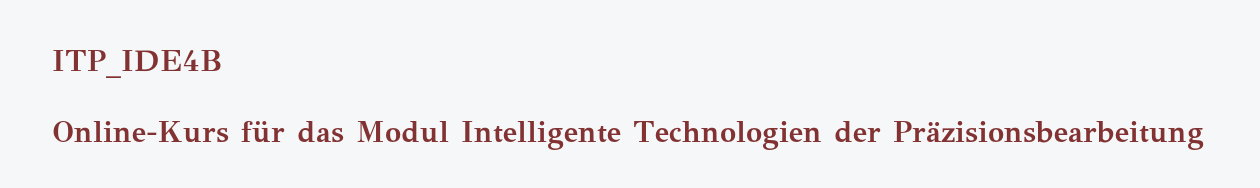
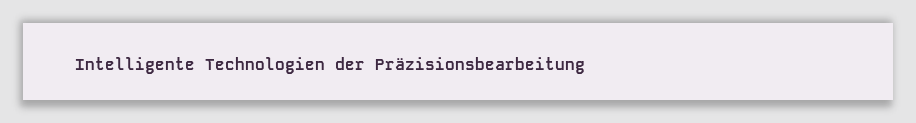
[52,50,223,78] [52,121,449,143] ITP_IDE4B // Online-Kurs für das Modul -> (75, 65) none

